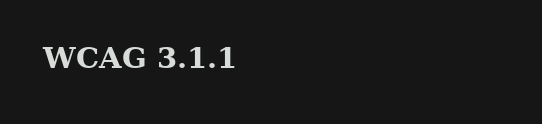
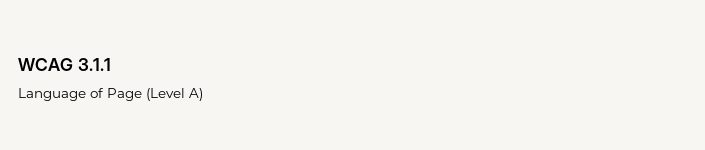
(237, 57) none -> [18,88,203,101] // Language of Page (Level A)

